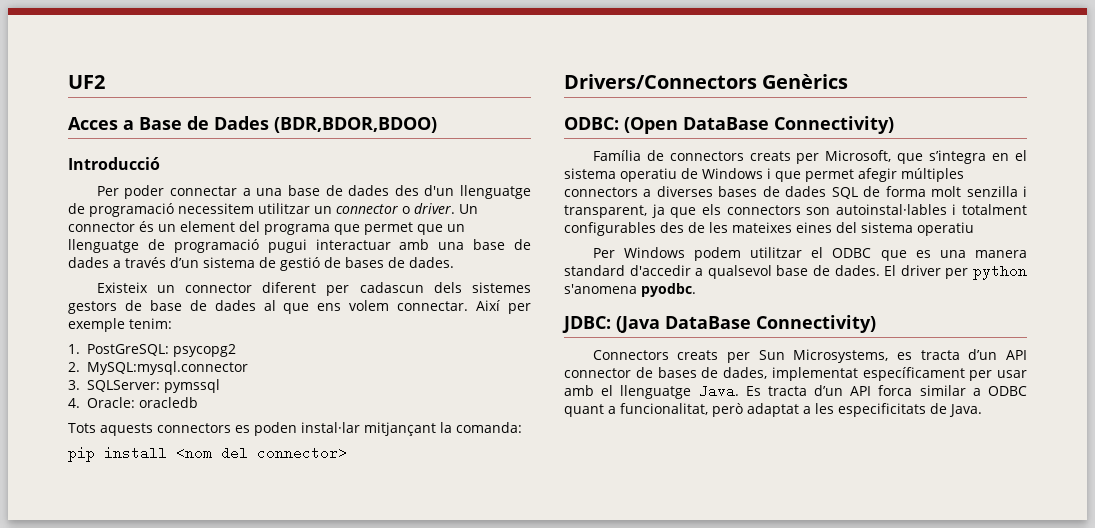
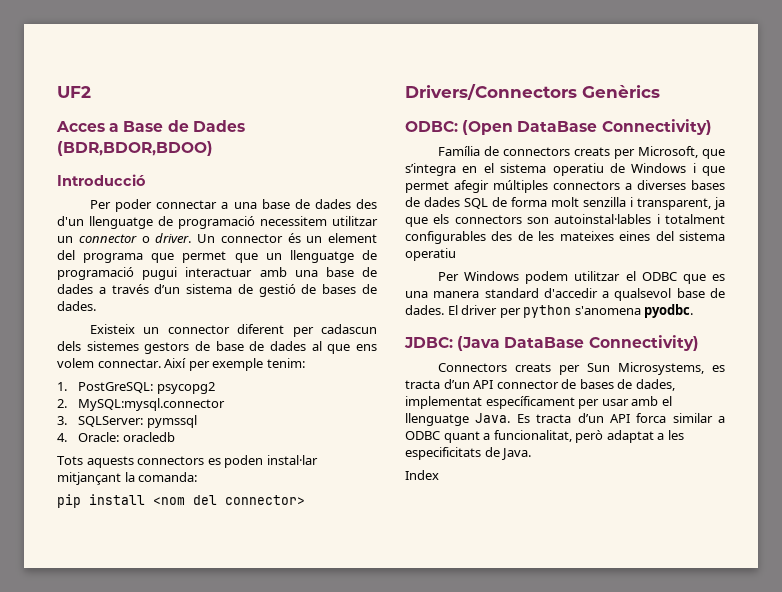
(982, 410) none -> [405,470,439,480] // Index

